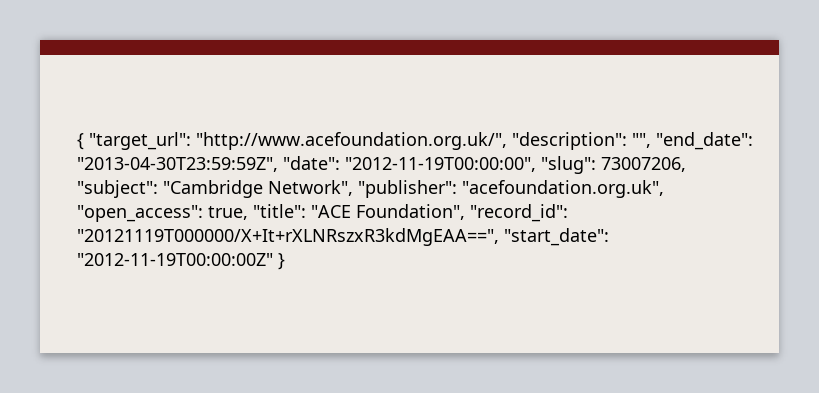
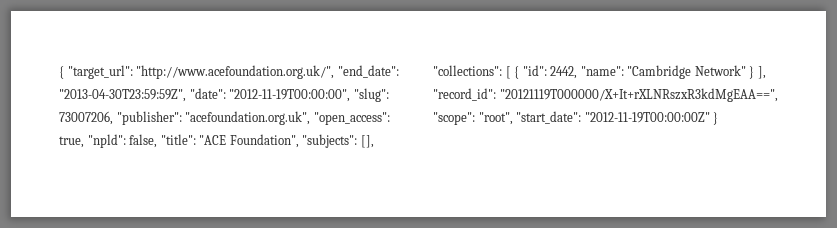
[512,132,651,150] "description": "", -> (335, 72) none
[77,180,353,198] "subject": "Cambridge Network", -> (113, 118) none
(248, 213) none -> [87,134,158,148] "npld": false,
[470,204,568,222] [77,228,499,246] "record_id": "20121119T000000/X+It+rXLNRszxR3kdMgEAA==", -> [302,134,374,148] [433,65,766,79] [433,88,778,102] [433,112,513,125] "subjects": [], "collections": [ { "id": 2442, "name": "Cambridge Network" } ], "record_id": "20121119T000000/X+It+rXLNRszxR3kdMgEAA==", "scope": "root",

